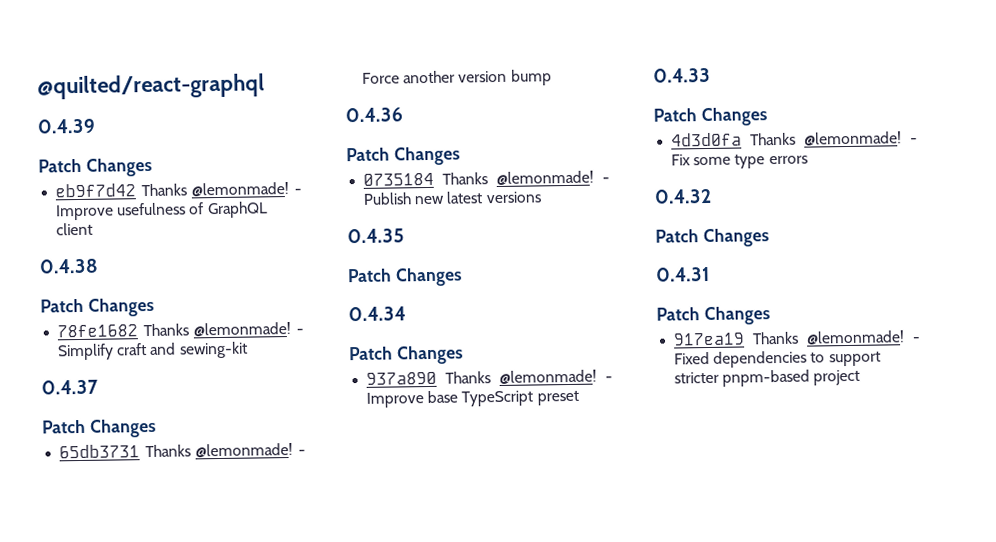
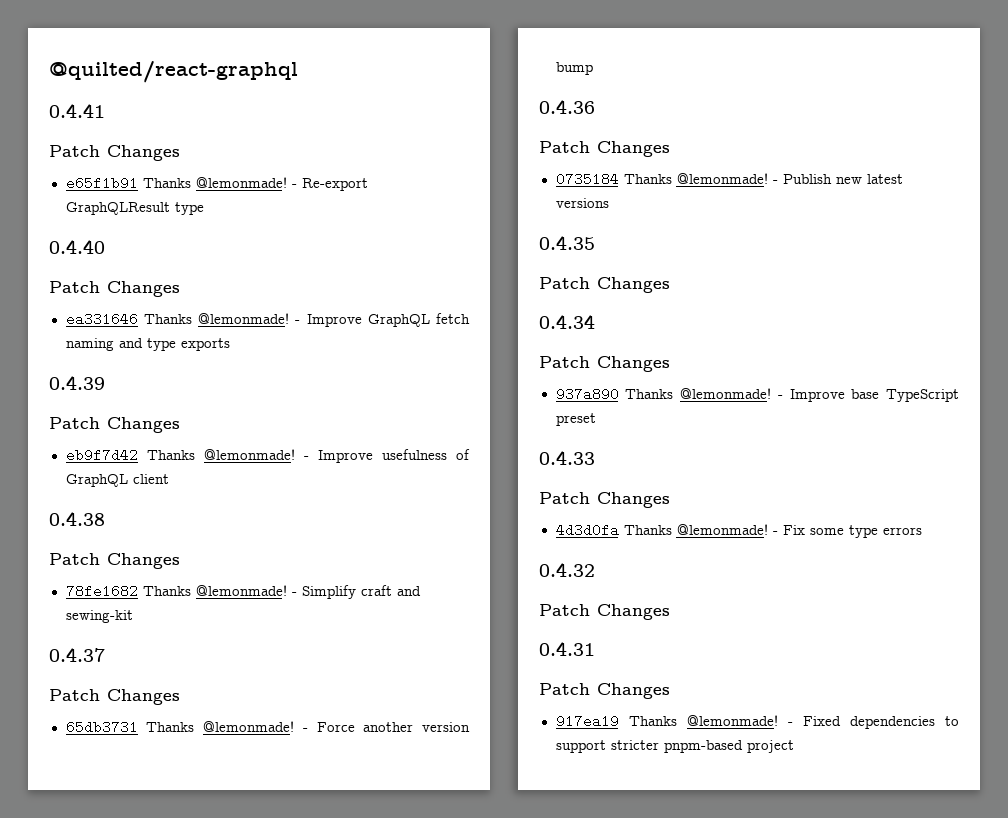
(265, 86) none -> [49,103,105,118] [49,145,180,161] [65,176,368,191] [65,202,204,215] [49,239,105,254] [49,281,180,297] [65,312,470,327] [65,338,230,351] // 0.4.41 // Patch Changes // e65f1b91 Thanks @lemonmade! - Re-export GraphQLResult type // 0.4.40 // Patch Changes // ea331646 Thanks @lemonmade! - Improve GraphQL fetch naming and type exports

